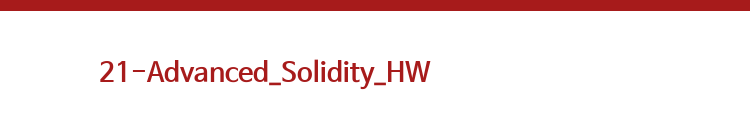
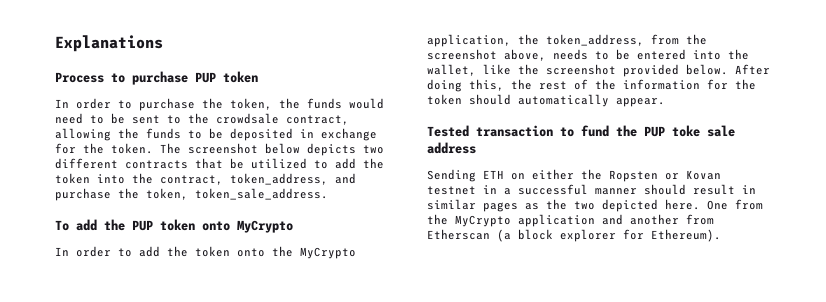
[99,59,431,90] 21-Advanced_Solidity_HW -> [55,35,163,52] [55,71,258,85] [55,98,384,111] [55,113,349,125] [55,128,377,141] [55,143,384,156] [55,158,384,169] [55,173,356,185] [55,188,328,201] [55,219,293,233] [55,246,356,259] [427,34,707,47] [427,49,749,61] [427,64,770,77] [427,79,756,92] [427,94,665,107] [427,125,735,137] [427,142,476,154] [427,169,721,182] [427,184,756,195] [427,199,763,212] [427,214,714,227] [427,229,721,242] Explanations // Process to purchase PUP token // In order to purchase the token, the funds would need to be sent to the crowdsale contract, allowing the funds to be deposited in exchange for the token. The screenshot below depicts two different contracts that be utilized to add the token into the contract, token_address, and purchase the token, token_sale_address. // To add the PUP token onto MyCrypto // In order to add the token onto the MyCrypto application, the token_address, from the screenshot above, needs to be entered into the wallet, like the screenshot provided below. After doing this, the rest of the information for the token should automatically appear. // Tested transaction to fund the PUP toke sale address // Sending ETH on either the Ropsten or Kovan testnet in a successful manner should result in similar pages as the two depicted here. One from the MyCrypto application and another from Etherscan (a block explorer for Ethereum).

